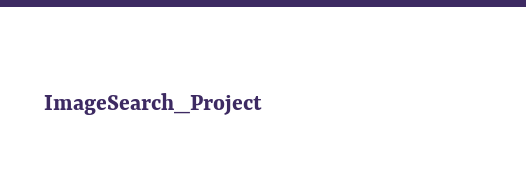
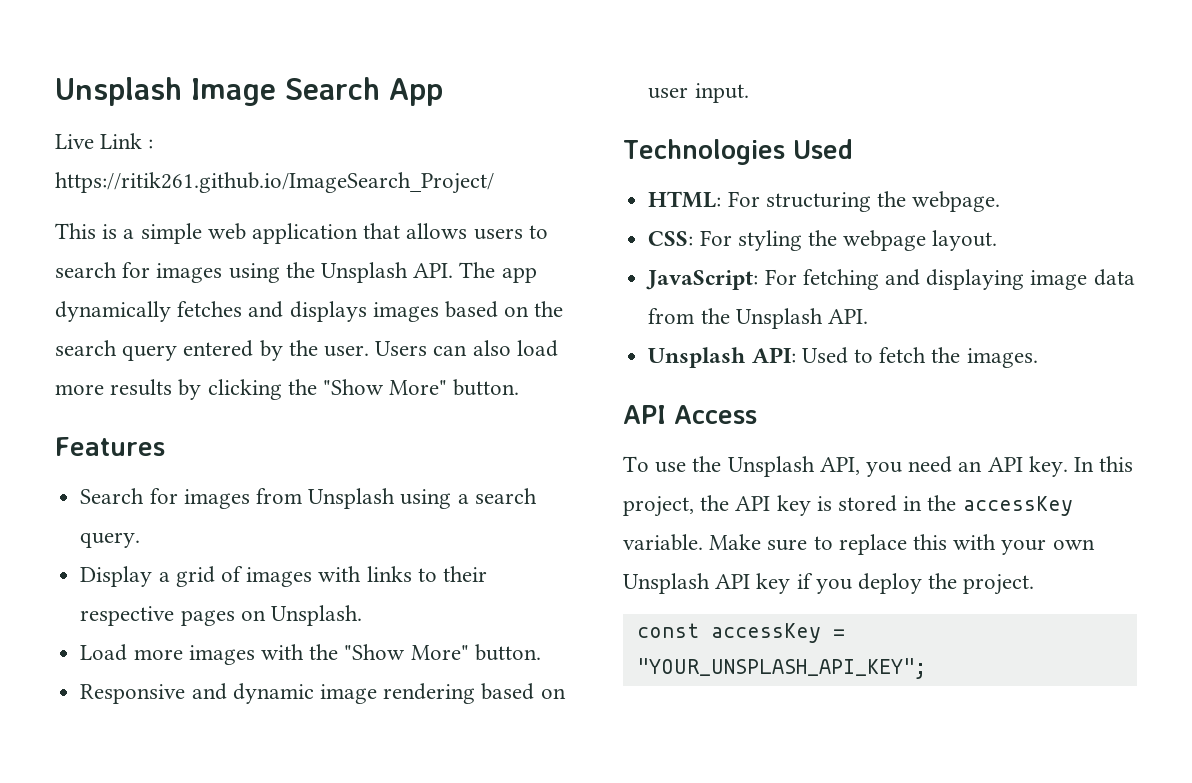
[44,93,262,115] ImageSearch_Project -> [55,77,443,106] [55,133,154,149] [55,172,494,194] [55,223,548,244] [55,262,537,283] [55,301,564,322] [55,340,558,361] [55,379,520,400] [55,437,165,456] [80,488,537,509] [80,532,141,548] [80,566,487,587] [80,605,362,626] [80,644,541,665] [80,683,566,704] [648,83,749,103] [623,139,853,165] [648,191,1001,212] [648,230,998,251] [646,269,1135,290] [648,308,868,329] [648,347,1038,368] [623,405,757,424] [623,456,1134,477] [623,495,1073,517] [623,534,1095,555] [623,573,1035,595] [636,623,845,643] [636,658,926,679] Unsplash Image Search App // Live Link : https://ritik261.github.io/ImageSearch_Project/ // This is a simple web application that allows users to search for images using the Unsplash API. The app dynamically fetches and displays images based on the search query entered by the user. Users can also load more results by clicking the "Show More" button. // Features // Search for images from Unsplash using a search query. // Display a grid of images with links to their respective pages on Unsplash. // Load more images with the "Show More" button. // Responsive and dynamic image rendering based on user input. // Technologies Used // HTML: For structuring the webpage. // CSS: For styling the webpage layout. // JavaScript: For fetching and displaying image data from the Unsplash API. // Unsplash API: Used to fetch the images. // API Access // To use the Unsplash API, you need an API key. In this project, the API key is stored in the accessKey variable. Make sure to replace this with your own Unsplash API key if you deploy the project. // const accessKey = "YOUR_UNSPLASH_API_KEY";

